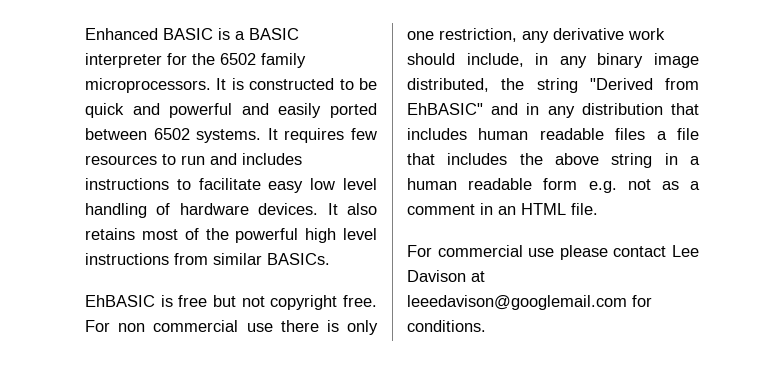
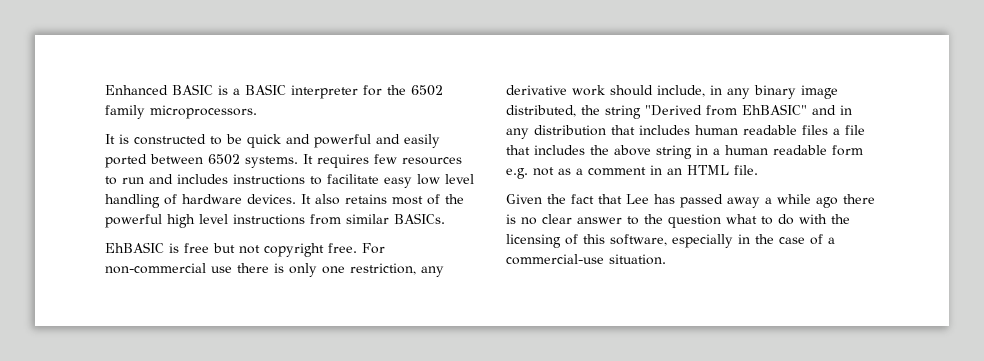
(211, 85) none -> (257, 112) //
[118,320,239,332] non commercial -> [105,263,206,274] non-commercial
[407,245,699,260] [407,270,485,282] [407,295,652,310] [407,320,486,332] For commercial use please contact Lee Davison at leeedavison@googlemail.com for conditions. -> [506,194,875,208] [506,214,850,228] [506,234,835,248] [506,254,666,265] Given the fact that Lee has passed away a while ago there is no clear answer to the question what to do with the licensing of this software, especially in the case of a commercial-use situation.

